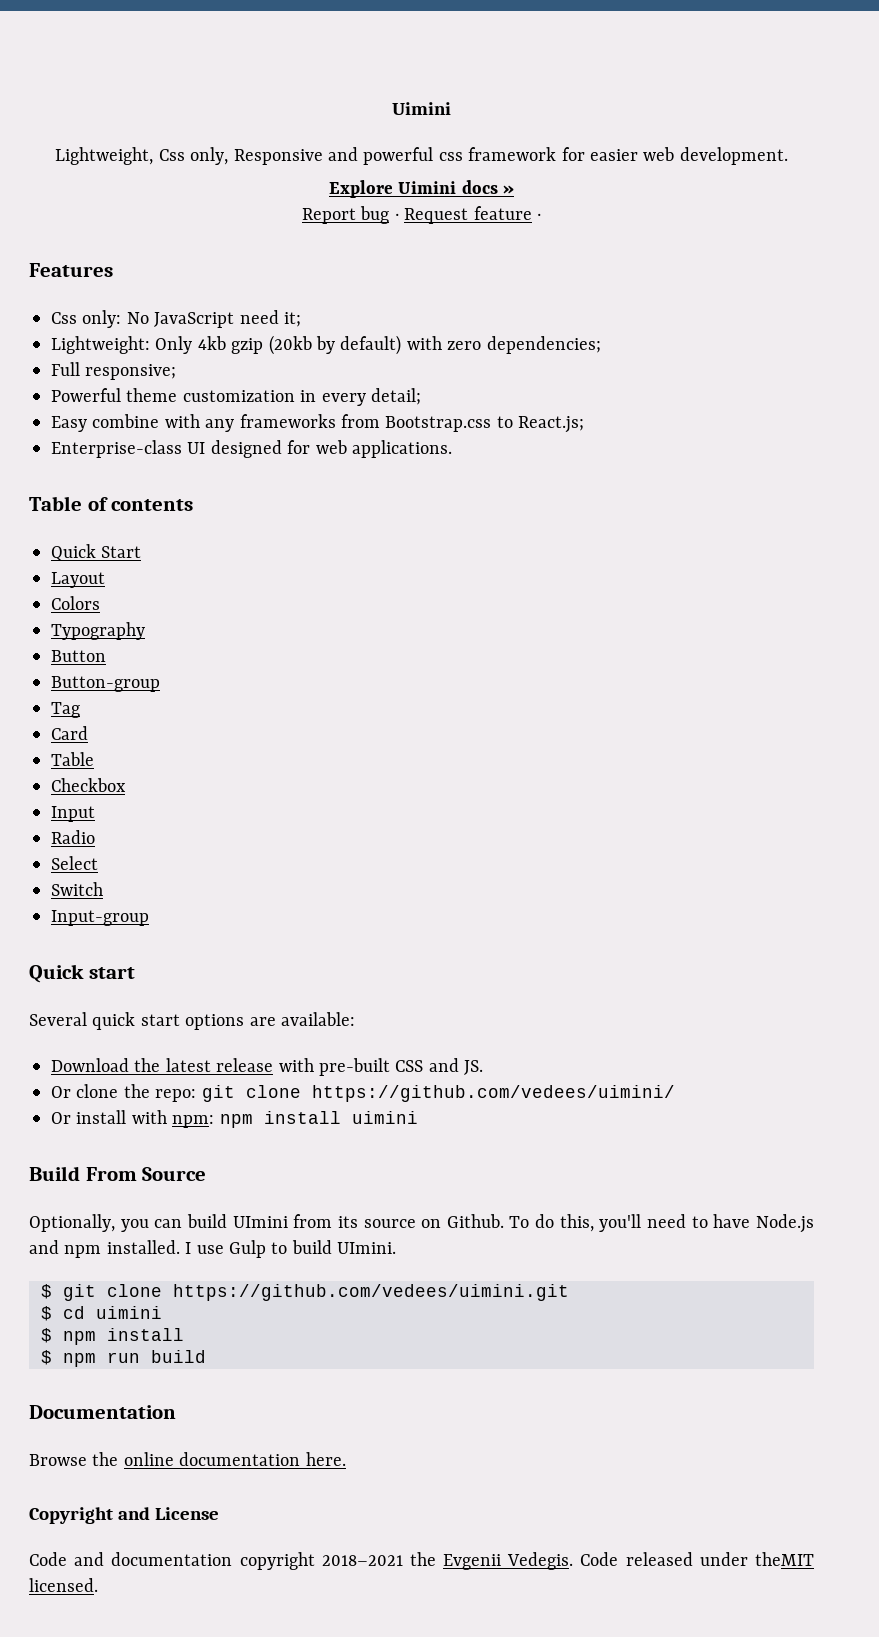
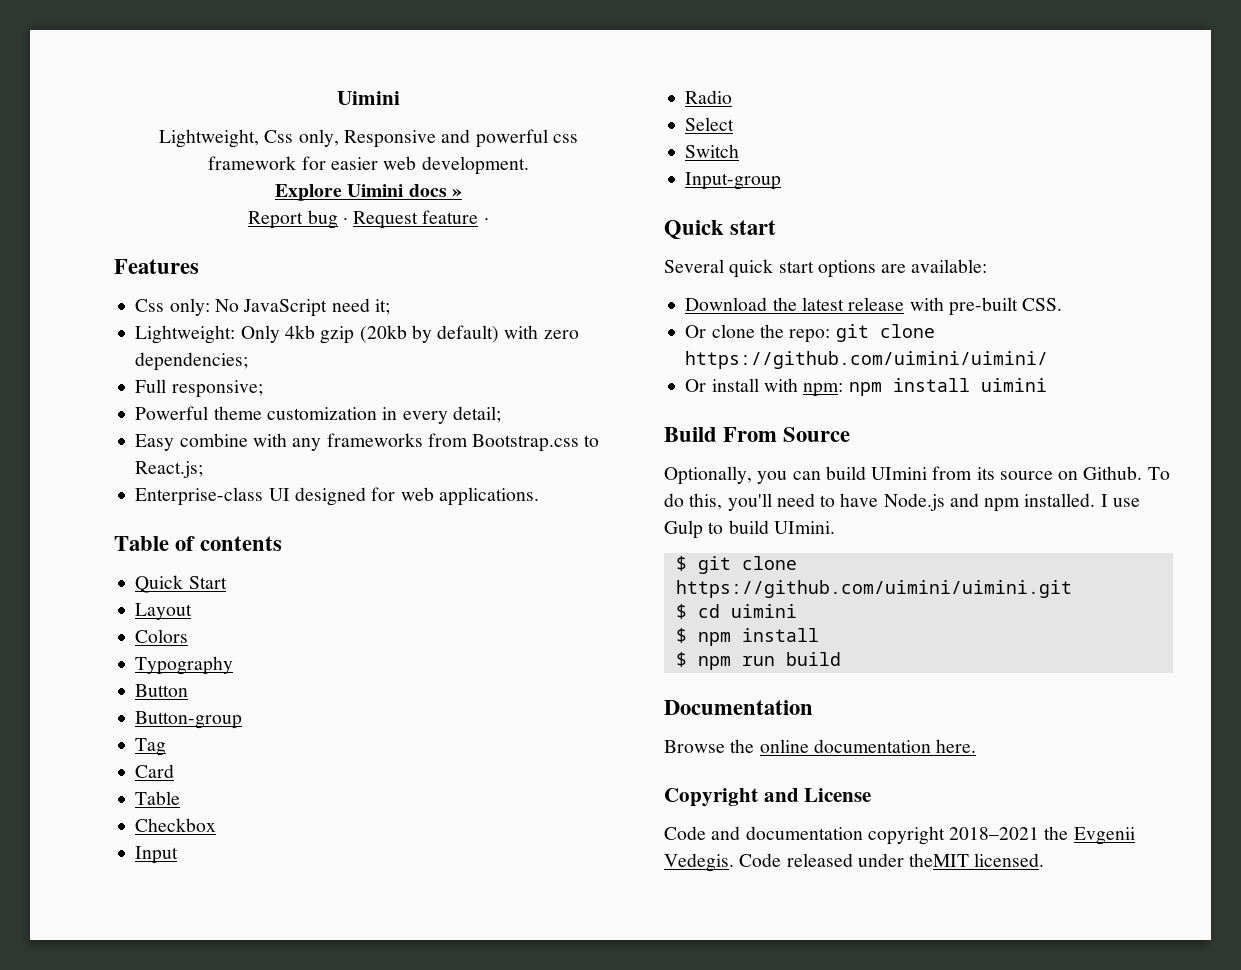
[395,1058,484,1075] CSS and JS. -> [1022,298,1063,311] CSS.
[311,1085,675,1102] https://github.com/vedees/uimini/ -> [685,351,1049,369] https://github.com/uimini/uimini/
[173,1284,569,1301] https://github.com/vedees/uimini.git -> [675,580,1072,598] https://github.com/uimini/uimini.git

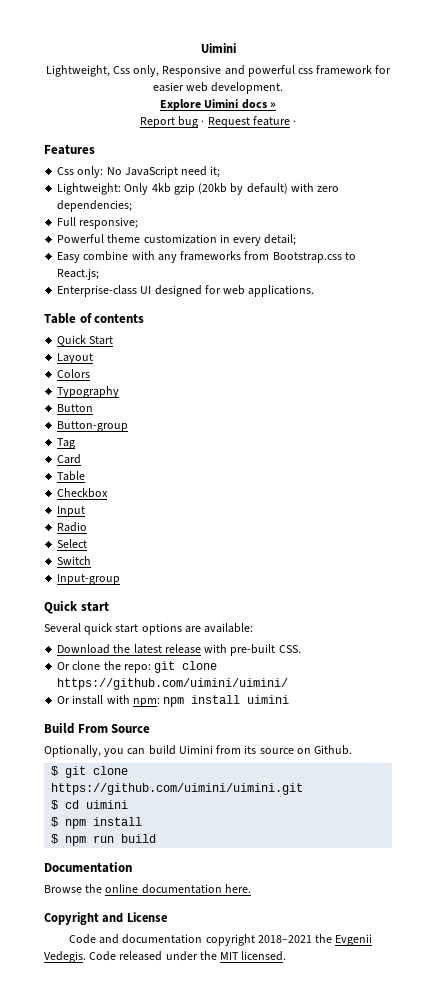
[871,467,928,480] UImini -> [178,745,213,754] Uimini
[1147,467,1170,480] [664,493,1140,512] [664,520,835,539] To do this, you'll need to have Node.js and npm installed. I use Gulp to build UImini. -> (353, 750) none
[909,853,970,867] theMIT -> [199,951,240,960] the MIT

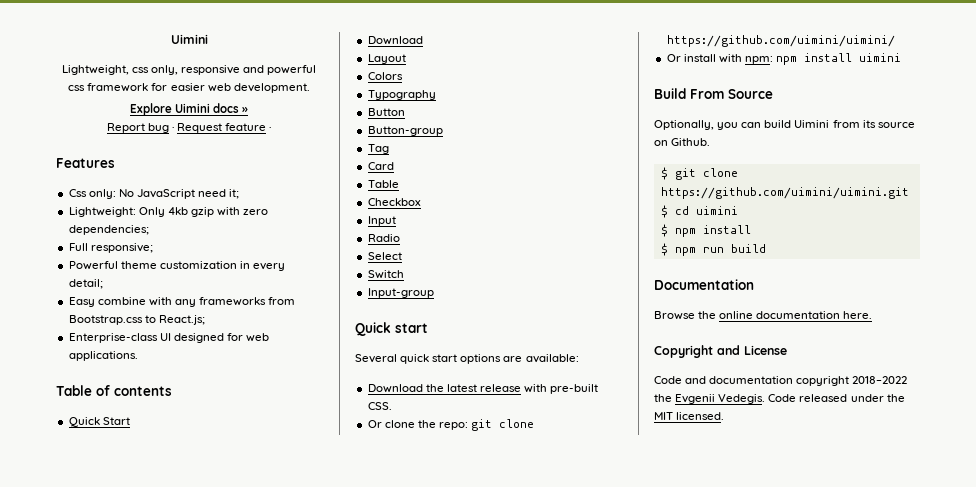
[112,65,222,77] Css only, Responsive -> [131,65,241,75] css only, responsive
[198,183,288,195] (20kb by default) -> (214, 212) none
(114, 340) none -> [367,36,423,45] // Download
[257,935,312,943] 2018–2021 -> [852,376,908,384] 2018–2022

